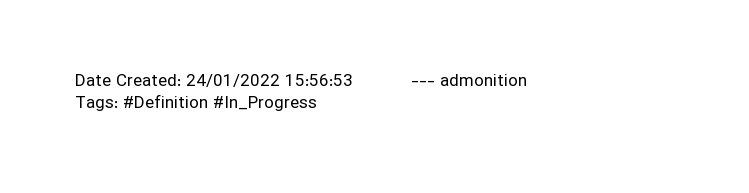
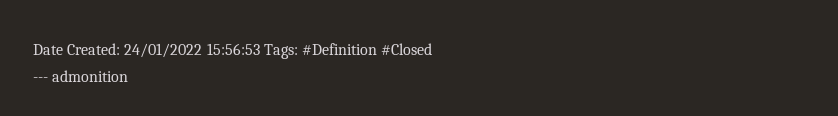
[213,96,317,111] #In_Progress -> [381,43,433,55] #Closed

